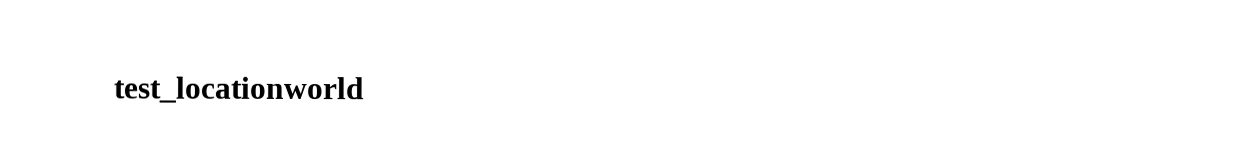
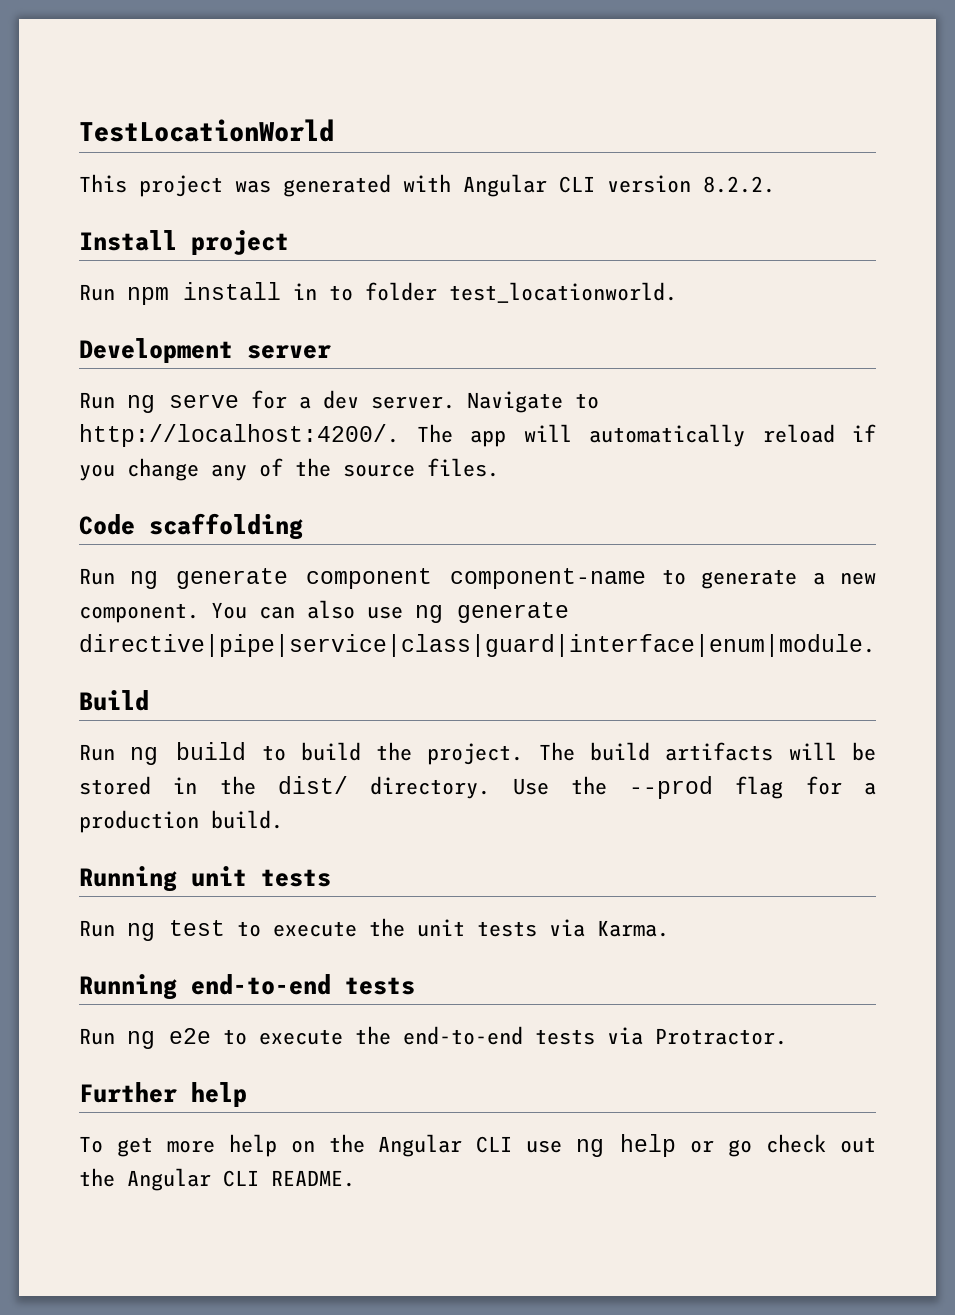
[113,76,364,104] test_locationworld -> [79,119,334,142] [79,174,775,197] [79,230,289,255] [79,282,677,305] [79,338,331,363] [79,390,599,413] [79,424,876,447] [79,458,499,481] [79,513,303,540] [79,568,876,589] [79,600,569,623] [79,634,875,657] [79,690,149,711] [79,742,876,765] [79,776,876,799] [79,810,283,833] [79,866,331,892] [79,918,669,941] [79,974,415,1000] [79,1026,787,1049] [79,1082,247,1107] [79,1134,876,1157] [79,1168,355,1191] TestLocationWorld // This project was generated with Angular CLI version 8.2.2. // Install project // Run npm install in to folder test_locationworld. // Development server // Run ng serve for a dev server. Navigate to http://localhost:4200/. The app will automatically reload if you change any of the source files. // Code scaffolding // Run ng generate component component-name to generate a new component. You can also use ng generate directive|pipe|service|class|guard|interface|enum|module. // Build // Run ng build to build the project. The build artifacts will be stored in the dist/ directory. Use the --prod flag for a production build. // Running unit tests // Run ng test to execute the unit tests via Karma. // Running end-to-end tests // Run ng e2e to execute the end-to-end tests via Protractor. // Further help // To get more help on the Angular CLI use ng help or go check out the Angular CLI README.

